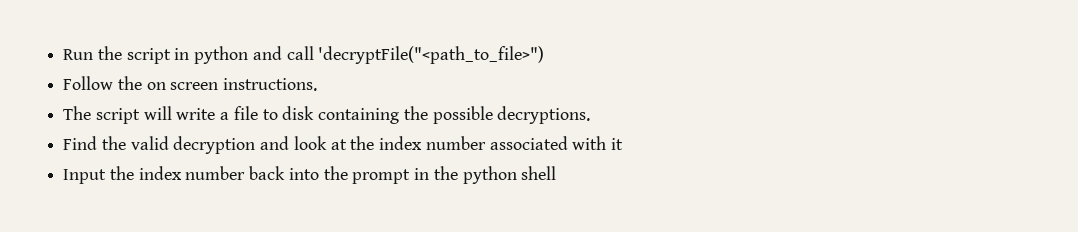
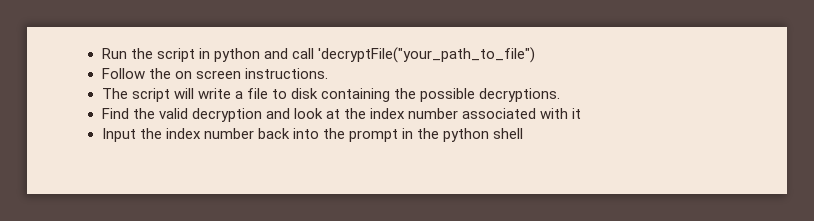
[318,46,545,64] 'decryptFile("<path_to_file>") -> [317,47,535,63] 'decryptFile("your_path_to_file")

